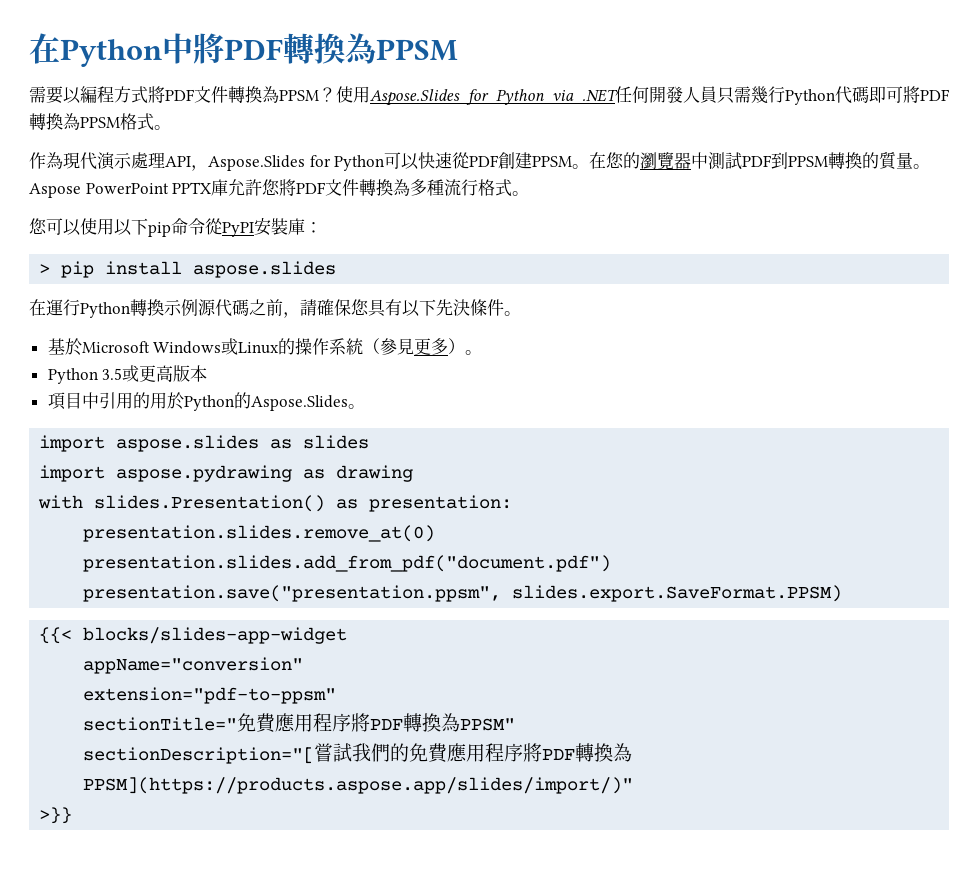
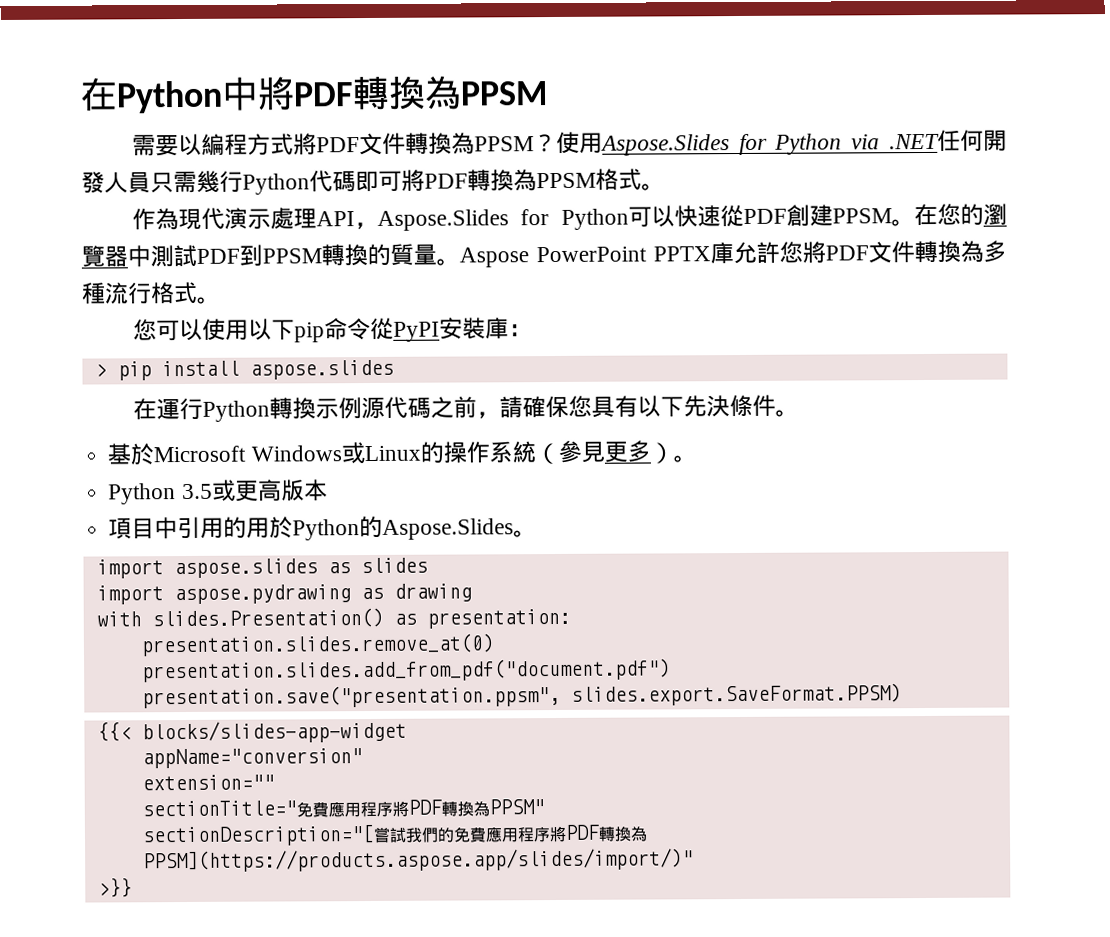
[83,687,337,704] extension="pdf-to-ppsm" -> [141,774,275,791] extension=""

